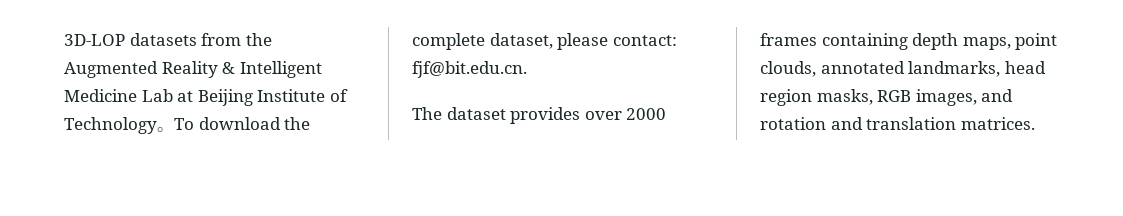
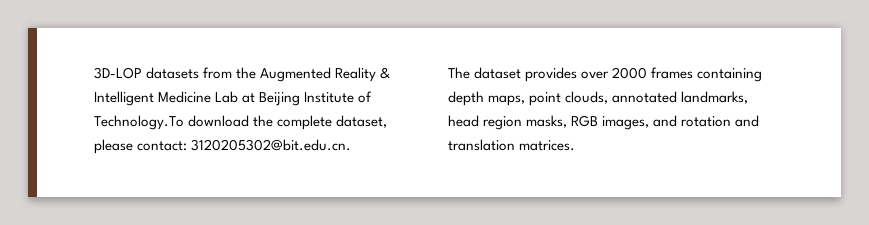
[64,117,194,134] Technology。To -> [94,115,184,130] Technology.To
[412,61,527,78] fjf@bit.edu.cn. -> [191,139,352,151] 3120205302@bit.edu.cn.

